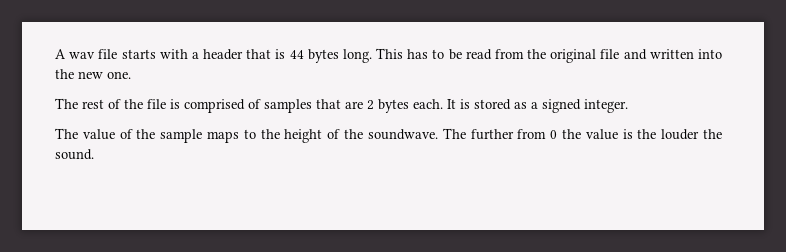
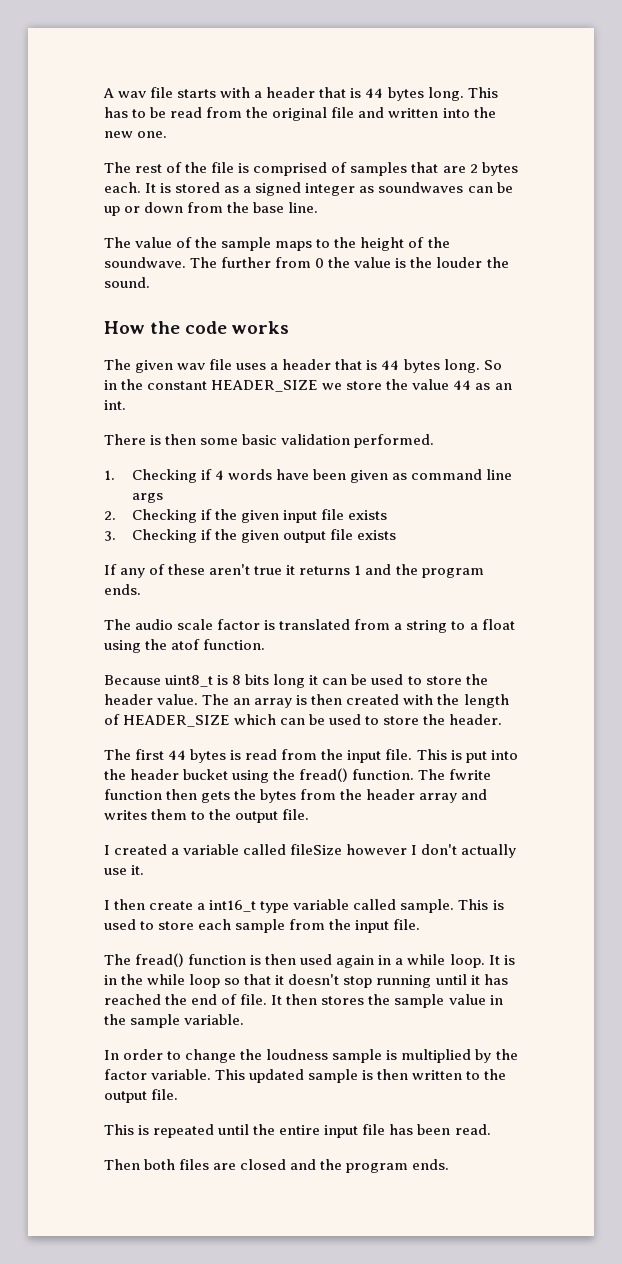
[584,99,628,113] integer. -> [305,182,513,196] [104,202,319,216] integer as soundwaves can be up or down from the base line.
(94, 154) none -> [104,321,290,334] [104,359,502,373] [104,379,512,392] [104,400,126,410] [104,434,435,448] [104,469,512,483] [131,493,163,503] [104,509,387,523] [104,529,396,543] [104,564,484,578] [104,584,141,595] [104,619,515,633] [104,639,266,653] [104,674,488,688] [104,694,509,708] [104,714,503,727] [104,749,518,763] [104,768,492,783] [104,789,488,803] [104,809,310,823] [104,844,517,858] [104,865,145,875] [104,899,504,913] [104,919,421,933] [104,953,515,968] [104,974,508,988] [104,994,503,1008] [104,1014,245,1028] [104,1049,518,1063] [104,1069,507,1083] [104,1089,179,1103] [104,1124,491,1138] [104,1159,450,1173] // How the code works // The given wav file uses a header that is 44 bytes long. So in the constant HEADER_SIZE we store the value 44 as an int. // There is then some basic validation performed. // 1. Checking if 4 words have been given as command line args // 2. Checking if the given input file exists // 3. Checking if the given output file exists // If any of these aren't true it returns 1 and the program ends. // The audio scale factor is translated from a string to a float using the atof function. // Because uint8_t is 8 bits long it can be used to store the header value. The an array is then created with the length of HEADER_SIZE which can be used to store the header. // The first 44 bytes is read from the input file. This is put into the header bucket using the fread() function. The fwrite function then gets the bytes from the header array and writes them to the output file. // I created a variable called fileSize however I don't actually use it. // I then create a int16_t type variable called sample. This is used to store each sample from the input file. // The fread() function is then used again in a while loop. It is in the while loop so that it doesn't stop running until it has reached the end of file. It then stores the sample value in the sample variable. // In order to change the loudness sample is multiplied by the factor variable. This updated sample is then written to the output file. // This is repeated until the entire input file has been read. // Then both files are closed and the program ends.

